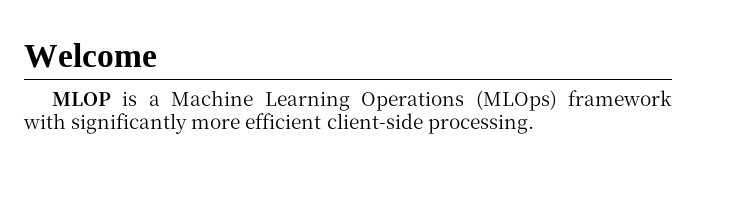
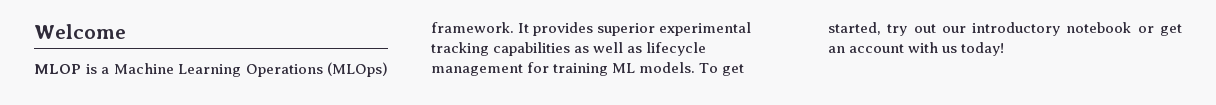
[568,90,673,106] [23,113,534,134] framework with significantly more efficient client-side processing. -> [431,22,752,36] [431,42,707,56] [431,62,745,76] [828,22,1182,36] [828,42,1005,56] framework. It provides superior experimental tracking capabilities as well as lifecycle management for training ML models. To get started, try out our introductory notebook or get an account with us today!

